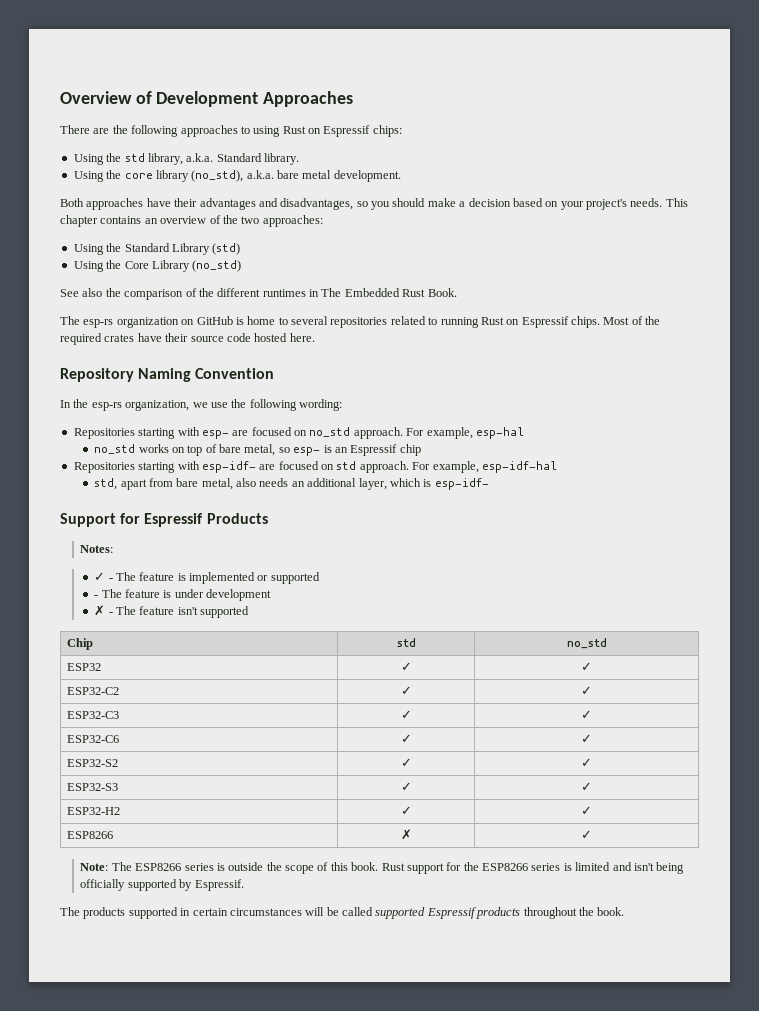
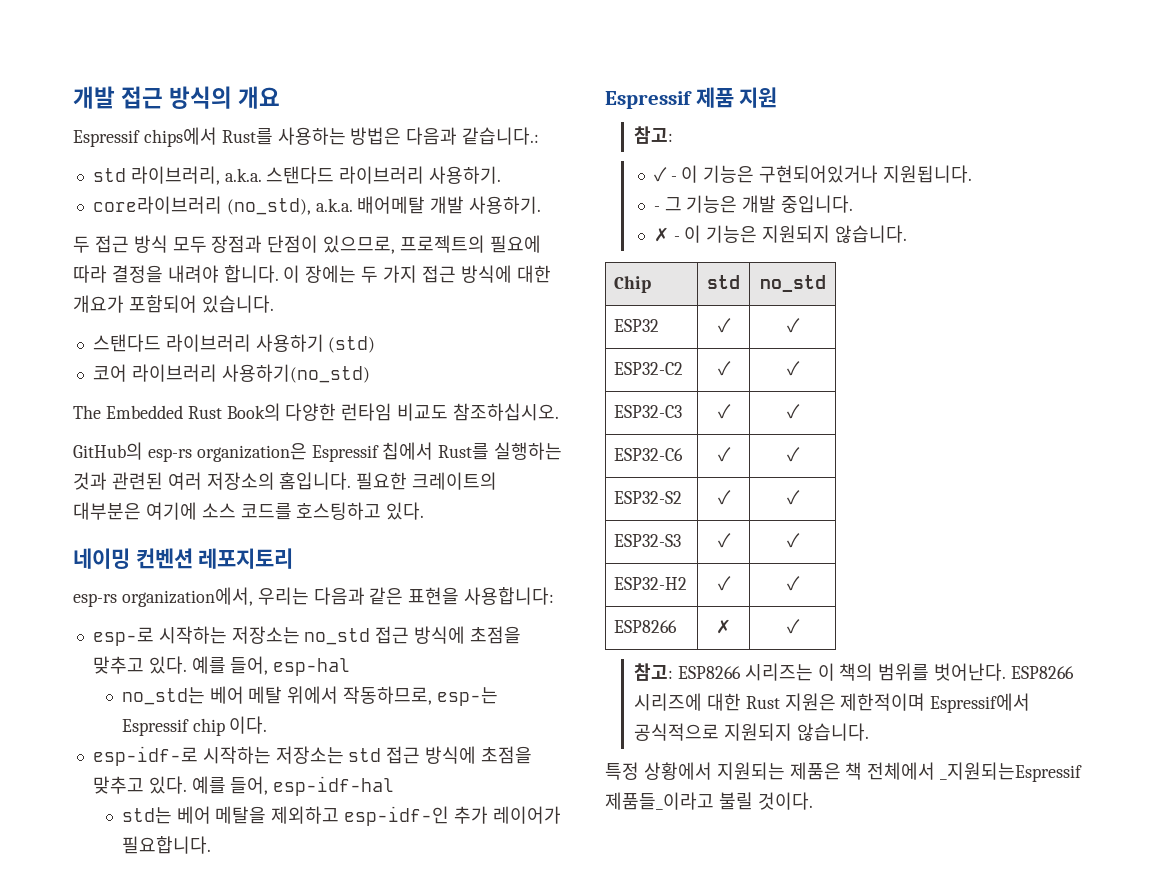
[60,91,354,107] [60,125,402,137] [73,153,299,165] [73,170,401,182] [60,198,688,210] [60,215,323,227] [73,243,241,255] [73,260,242,272] [60,288,457,300] [60,316,661,328] [60,333,315,345] [60,368,275,382] [60,399,342,411] [73,427,524,439] [94,444,421,456] [73,461,557,473] [94,478,489,490] [60,513,268,527] [80,545,114,553] [94,572,320,584] [94,589,272,601] [94,605,250,618] Overview of Development Approaches // There are the following approaches to using Rust on Espressif chips: // Using the std library, a.k.a. Standard library. // Using the core library (no_std), a.k.a. bare metal development. // Both approaches have their advantages and disadvantages, so you should make a decision based on your project's needs. This chapter contains an overview of the two approaches: // Using the Standard Library (std) // Using the Core Library (no_std) // See also the comparison of the different runtimes in The Embedded Rust Book. // The esp-rs organization on GitHub is home to several repositories related to running Rust on Espressif chips. Most of the required crates have their source code hosted here. // Repository Naming Convention // In the esp-rs organization, we use the following wording: // Repositories starting with esp- are focused on no_std approach. For example, esp-hal // no_std works on top of bare metal, so esp- is an Espressif chip // Repositories starting with esp-idf- are focused on std approach. For example, esp-idf-hal // std, apart from bare metal, also needs an additional layer, which is esp-idf- // Support for Espressif Products // Notes: // ✓ - The feature is implemented or supported // - The feature is under development // ✗ - The feature isn't supported -> [73,86,281,109] [73,127,540,147] [92,166,502,185] [92,196,542,215] [73,235,541,254] [73,265,551,283] [73,295,274,313] [92,334,376,353] [92,364,370,383] [73,403,560,421] [73,442,563,462] [73,472,498,490] [73,502,425,520] [73,548,294,569] [73,587,555,607] [92,626,521,646] [92,656,351,676] [121,686,499,706] [121,716,268,736] [92,746,532,766] [92,776,395,796] [121,806,561,826] [121,836,211,854] [605,87,778,109] [633,126,673,144] [653,165,973,183] [653,195,854,213] [653,225,908,243] 개발 접근 방식의 개요 // Espressif chips에서 Rust를 사용하는 방법은 다음과 같습니다.: // std 라이브러리, a.k.a. 스탠다드 라이브러리 사용하기. // core라이브러리 (no_std), a.k.a. 배어메탈 개발 사용하기. // 두 접근 방식 모두 장점과 단점이 있으므로, 프로젝트의 필요에 따라 결정을 내려야 합니다. 이 장에는 두 가지 접근 방식에 대한 개요가 포함되어 있습니다. // 스탠다드 라이브러리 사용하기 (std) // 코어 라이브러리 사용하기(no_std) // The Embedded Rust Book의 다양한 런타임 비교도 참조하십시오. // GitHub의 esp-rs organization은 Espressif 칩에서 Rust를 실행하는 것과 관련된 여러 저장소의 홈입니다. 필요한 크레이트의 대부분은 여기에 소스 코드를 호스팅하고 있다. // 네이밍 컨벤션 레포지토리 // esp-rs organization에서, 우리는 다음과 같은 표현을 사용합니다: // esp-로 시작하는 저장소는 no_std 접근 방식에 초점을 맞추고 있다. 예를 들어, esp-hal // no_std는 베어 메탈 위에서 작동하므로, esp-는 Espressif chip 이다. // esp-idf-로 시작하는 저장소는 std 접근 방식에 초점을 맞추고 있다. 예를 들어, esp-idf-hal // std는 베어 메탈을 제외하고 esp-idf-인 추가 레이어가 필요합니다. // Espressif 제품 지원 // 참고: // ✓ - 이 기능은 구현되어있거나 지원됩니다. // - 그 기능은 개발 중입니다. // ✗ - 이 기능은 지원되지 않습니다.
[80,862,685,874] [80,879,244,891] [60,907,625,919] Note: The ESP8266 series is outside the scope of this book. Rust support for the ESP8266 series is limited and isn't being officially supported by Espressif. // The products supported in certain circumstances will be called supported Espressif products throughout the book. -> [633,663,1074,681] [633,693,1031,713] [633,723,869,741] [605,762,1083,782] [605,792,813,810] 참고: ESP8266 시리즈는 이 책의 범위를 벗어난다. ESP8266 시리즈에 대한 Rust 지원은 제한적이며 Espressif에서 공식적으로 지원되지 않습니다. // 특정 상황에서 지원되는 제품은 책 전체에서 _지원되는Espressif 제품들_이라고 불릴 것이다.

